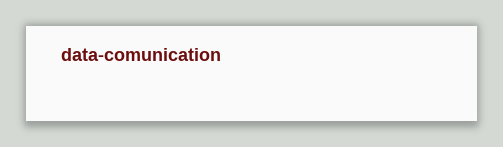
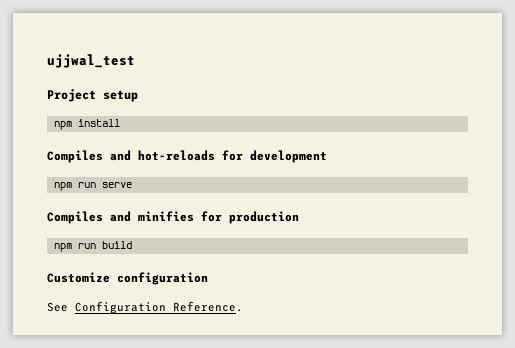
[61,48,221,61] data-comunication -> [47,54,135,68] [47,89,138,102] [53,119,120,130] [47,150,327,163] [53,182,132,191] [47,211,299,224] [53,241,132,252] [47,272,208,285] [47,301,243,314] ujjwal_test // Project setup // npm install // Compiles and hot-reloads for development // npm run serve // Compiles and minifies for production // npm run build // Customize configuration // See Configuration Reference.

